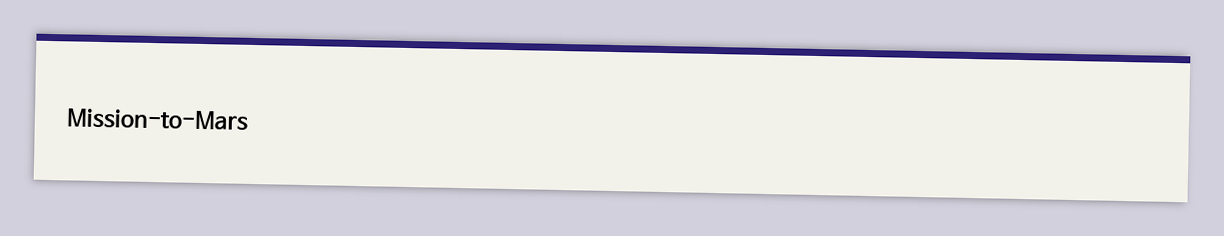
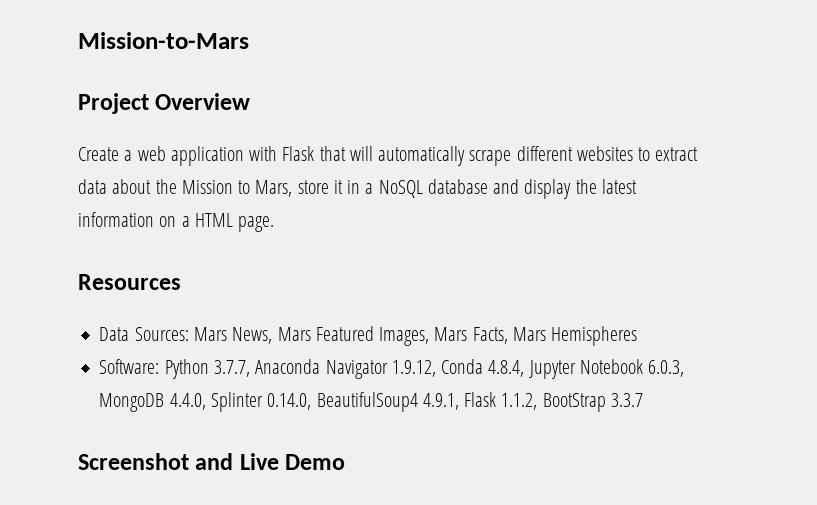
(249, 119) none -> [78,93,251,114] [78,146,699,166] [78,179,637,199] [78,212,275,232] [78,274,181,290] [99,326,638,346] [99,359,685,379] [99,392,643,412] [78,453,346,470] // Project Overview // Create a web application with Flask that will automatically scrape different websites to extract data about the Mission to Mars, store it in a NoSQL database and display the latest information on a HTML page. // Resources // Data Sources: Mars News, Mars Featured Images, Mars Facts, Mars Hemispheres // Software: Python 3.7.7, Anaconda Navigator 1.9.12, Conda 4.8.4, Jupyter Notebook 6.0.3, MongoDB 4.4.0, Splinter 0.14.0, BeautifulSoup4 4.9.1, Flask 1.1.2, BootStrap 3.3.7 // Screenshot and Live Demo

